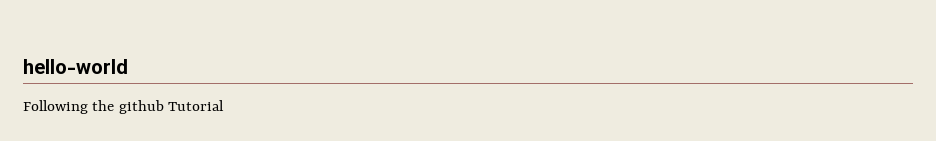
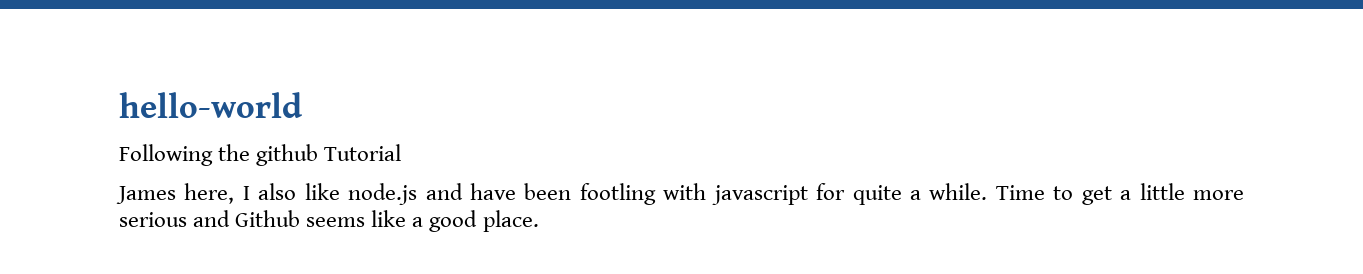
(225, 105) none -> [116,183,1245,205] [119,210,539,232] // James here, I also like node.js and have been footling with javascript for quite a while. Time to get a little more serious and Github seems like a good place.

